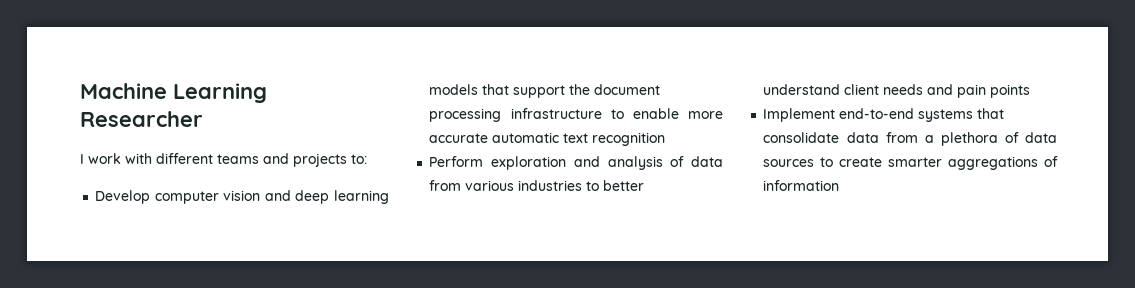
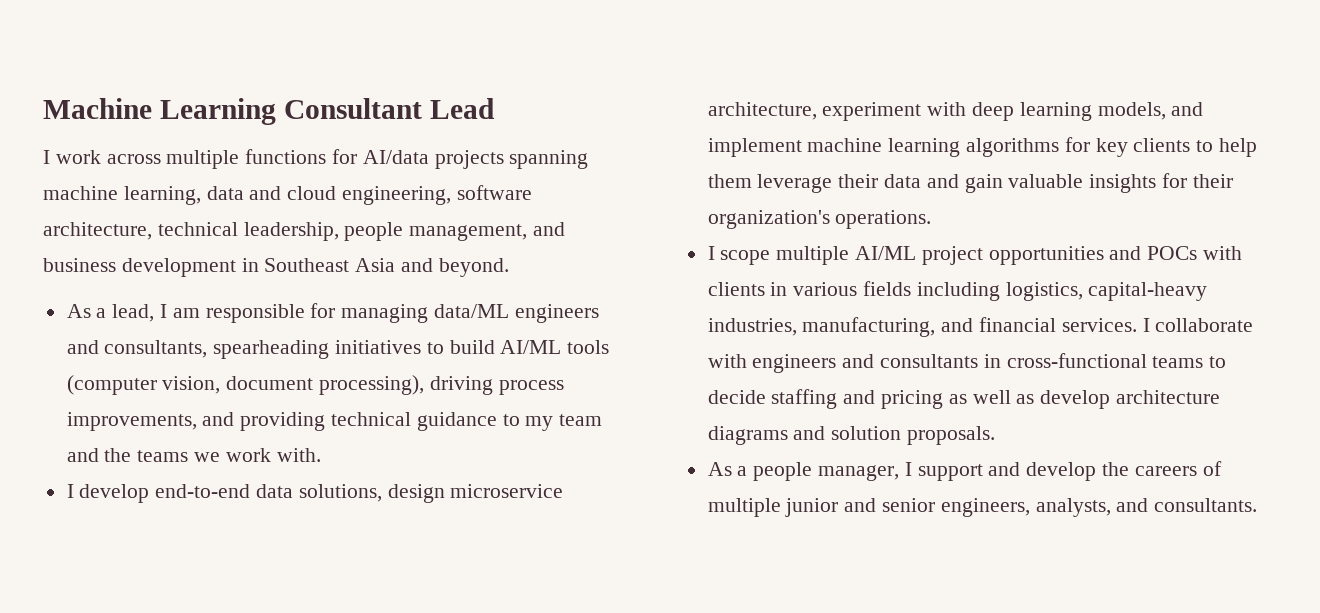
[80,111,203,127] Researcher -> [283,98,495,119] Consultant Lead
[125,153,367,167] [95,190,390,204] [429,84,661,98] [429,108,723,122] [429,132,666,146] [429,156,723,170] [429,180,645,191] [763,84,1031,98] [763,108,1005,122] [763,132,1057,146] [763,156,1058,170] [763,180,840,191] with different teams and projects to: // Develop computer vision and deep learning models that support the document processing infrastructure to enable more accurate automatic text recognition // Perform exploration and analysis of data from various industries to better understand client needs and pain points // Implement end-to-end systems that consolidate data from a plethora of data sources to create smarter aggregations of information -> [106,149,589,169] [43,185,532,205] [43,222,566,241] [43,258,509,277] [66,303,599,323] [66,340,610,359] [66,375,564,395] [66,412,603,431] [66,448,321,462] [66,484,564,503] [707,102,1204,121] [707,137,1258,157] [707,173,1233,193] [707,210,932,229] [707,246,1243,265] [707,281,1208,301] [707,317,1254,337] [707,353,1227,373] [707,389,1221,409] [707,426,996,445] [707,461,1222,481] [707,498,1258,517] across multiple functions for AI/data projects spanning machine learning, data and cloud engineering, software architecture, technical leadership, people management, and business development in Southeast Asia and beyond. // As a lead, I am responsible for managing data/ML engineers and consultants, spearheading initiatives to build AI/ML tools (computer vision, document processing), driving process improvements, and providing technical guidance to my team and the teams we work with. // I develop end-to-end data solutions, design microservice architecture, experiment with deep learning models, and implement machine learning algorithms for key clients to help them leverage their data and gain valuable insights for their organization's operations. // I scope multiple AI/ML project opportunities and POCs with clients in various fields including logistics, capital-heavy industries, manufacturing, and financial services. I collaborate with engineers and consultants in cross-functional teams to decide staffing and pricing as well as develop architecture diagrams and solution proposals. // As a people manager, I support and develop the careers of multiple junior and senior engineers, analysts, and consultants.

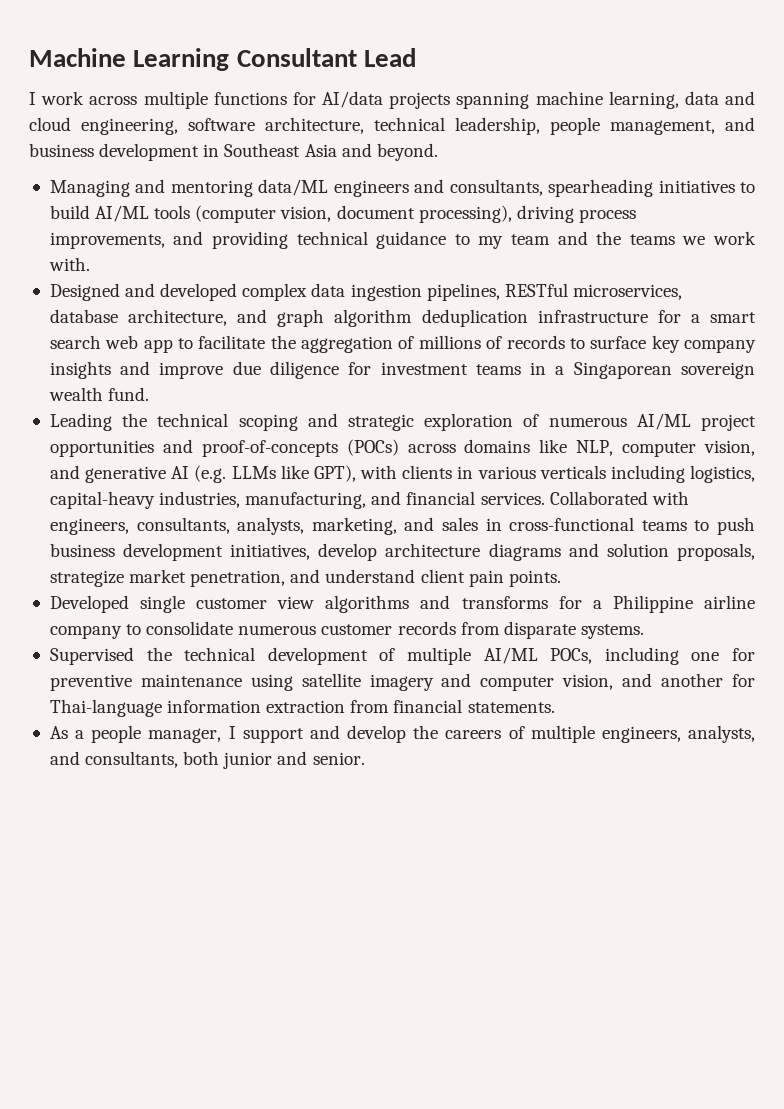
[66,303,429,323] As a lead, I am responsible for managing -> [49,179,253,197] Managing and mentoring
[66,484,564,503] [707,102,1204,121] [707,137,1258,157] [707,173,1233,193] [707,210,932,229] [707,246,1198,265] I develop end-to-end data solutions, design microservice architecture, experiment with deep learning models, and implement machine learning algorithms for key clients to help them leverage their data and gain valuable insights for their organization's operations. // I scope multiple AI/ML project opportunities and POCs -> [49,283,682,301] [49,309,757,327] [49,335,756,353] [49,361,755,379] [48,387,150,401] [49,413,757,431] [49,439,756,457] [49,465,356,483] Designed and developed complex data ingestion pipelines, RESTful microservices, database architecture, and graph algorithm deduplication infrastructure for a smart search web app to facilitate the aggregation of millions of records to surface key company insights and improve due diligence for investment teams in a Singaporean sovereign wealth fund. // Leading the technical scoping and strategic exploration of numerous AI/ML project opportunities and proof-of-concepts (POCs) across domains like NLP, computer vision, and generative AI (e.g. LLMs like GPT),
[863,281,912,296] fields -> [539,465,606,479] verticals
[1142,318,1254,332] [707,353,1227,373] [707,389,1035,409] I collaborate with engineers and consultants in cross-functional teams to decide staffing and pricing as well as -> [549,491,689,505] [49,517,756,535] [49,543,311,561] Collaborated with engineers, consultants, analysts, marketing, and sales in cross-functional teams to push business development initiatives,
[907,426,996,445] proposals. -> [677,543,756,561] [49,569,561,587] [49,595,756,613] [49,621,644,639] [49,647,756,665] [49,673,755,691] [49,699,555,717] proposals, strategize market penetration, and understand client pain points. // Developed single customer view algorithms and transforms for a Philippine airline company to consolidate numerous customer records from disparate systems. // Supervised the technical development of multiple AI/ML POCs, including one for preventive maintenance using satellite imagery and computer vision, and another for Thai-language information extraction from financial statements.
[785,498,1258,517] junior and senior engineers, analysts, and consultants. -> [601,725,755,743] [49,751,365,769] engineers, analysts, and consultants, both junior and senior.

